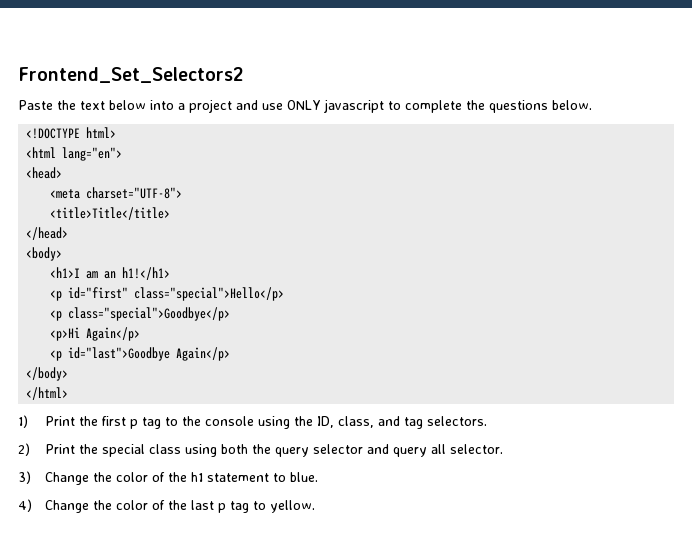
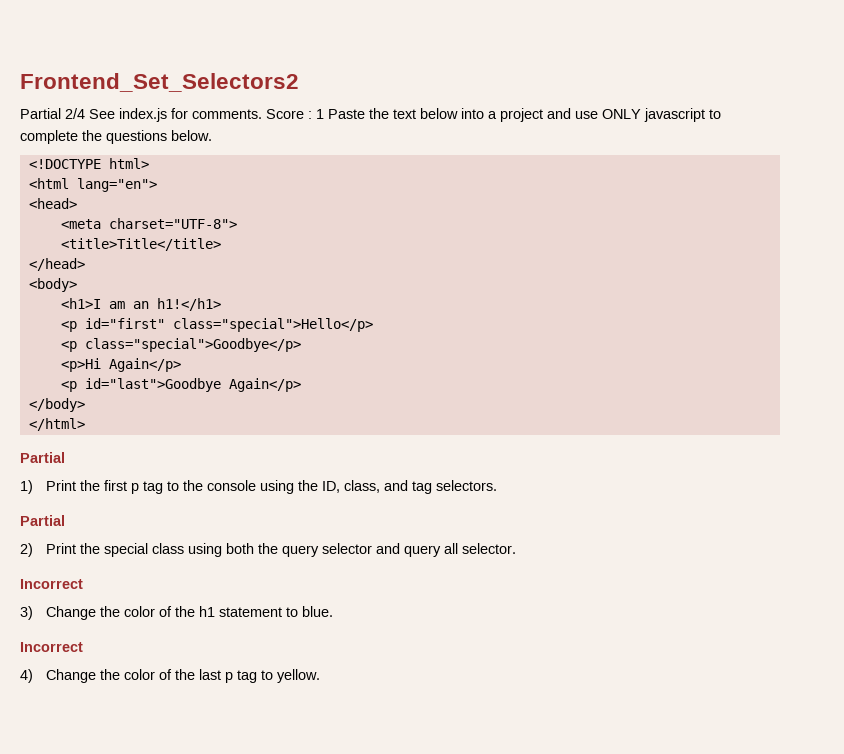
(243, 75) none -> [20,108,324,122] Partial 2/4 See index.js for comments. Score : 1
(69, 393) none -> [20,452,65,463] // Partial
(487, 421) none -> [20,515,65,526] // Partial
(503, 449) none -> [20,579,83,589] // Incorrect
(318, 477) none -> [20,642,83,652] // Incorrect

